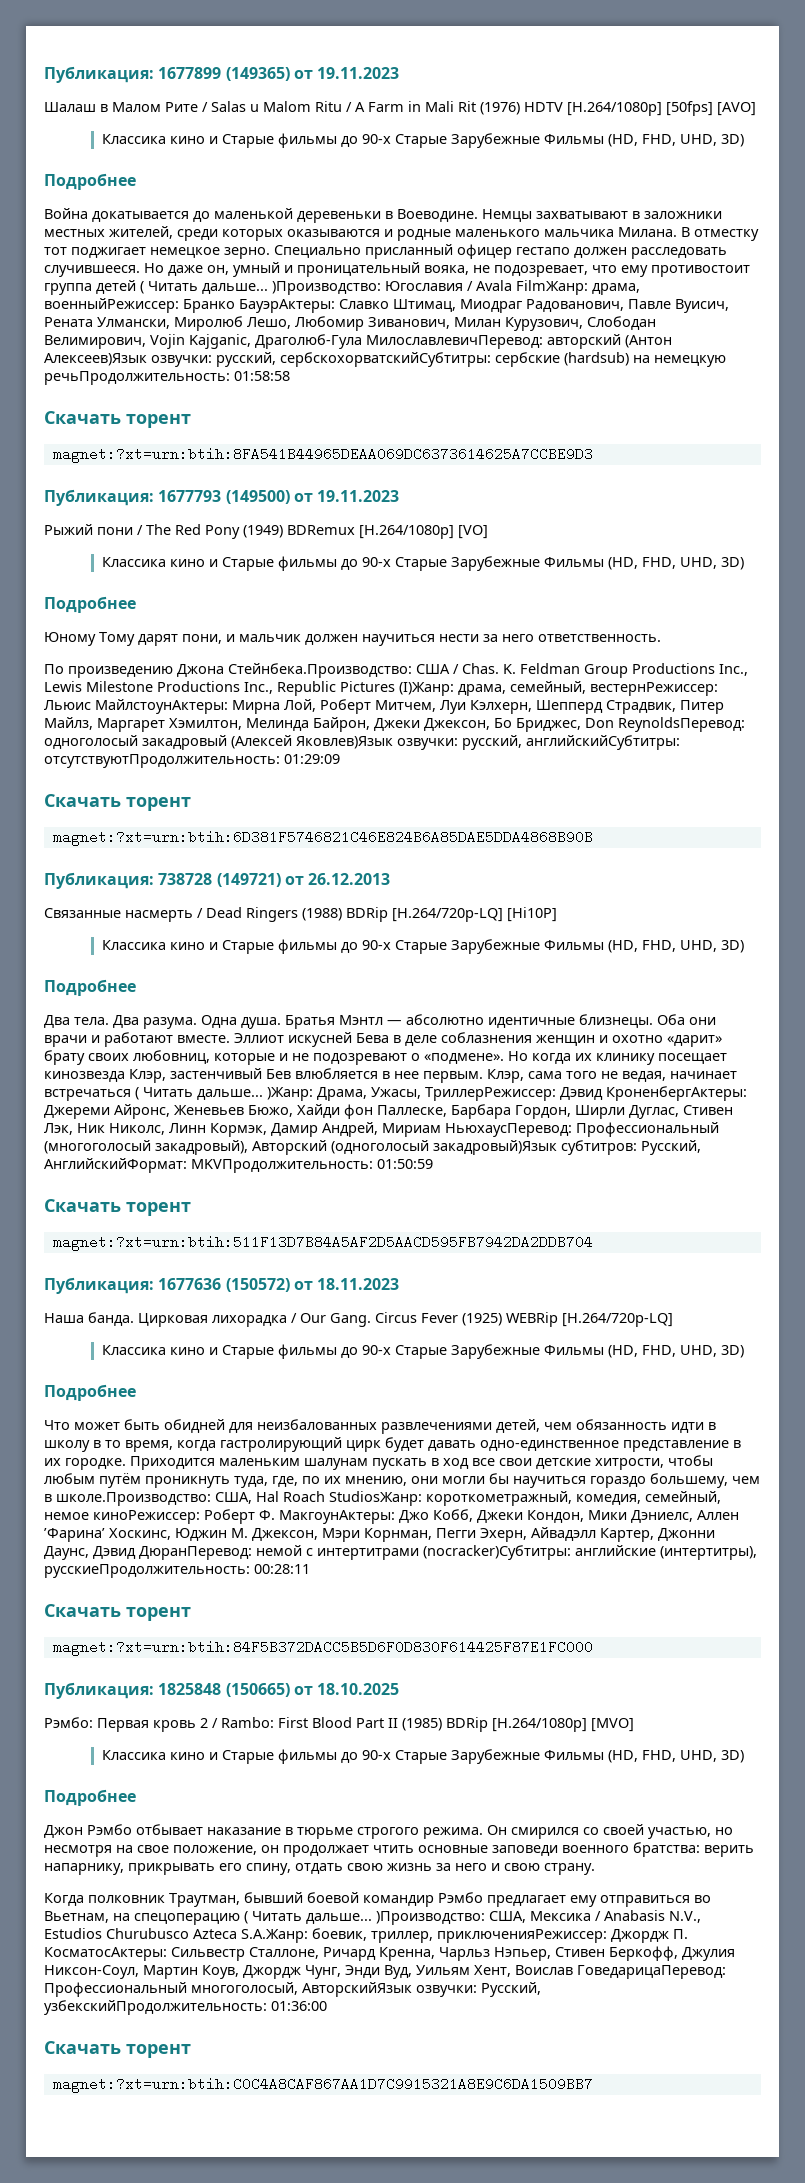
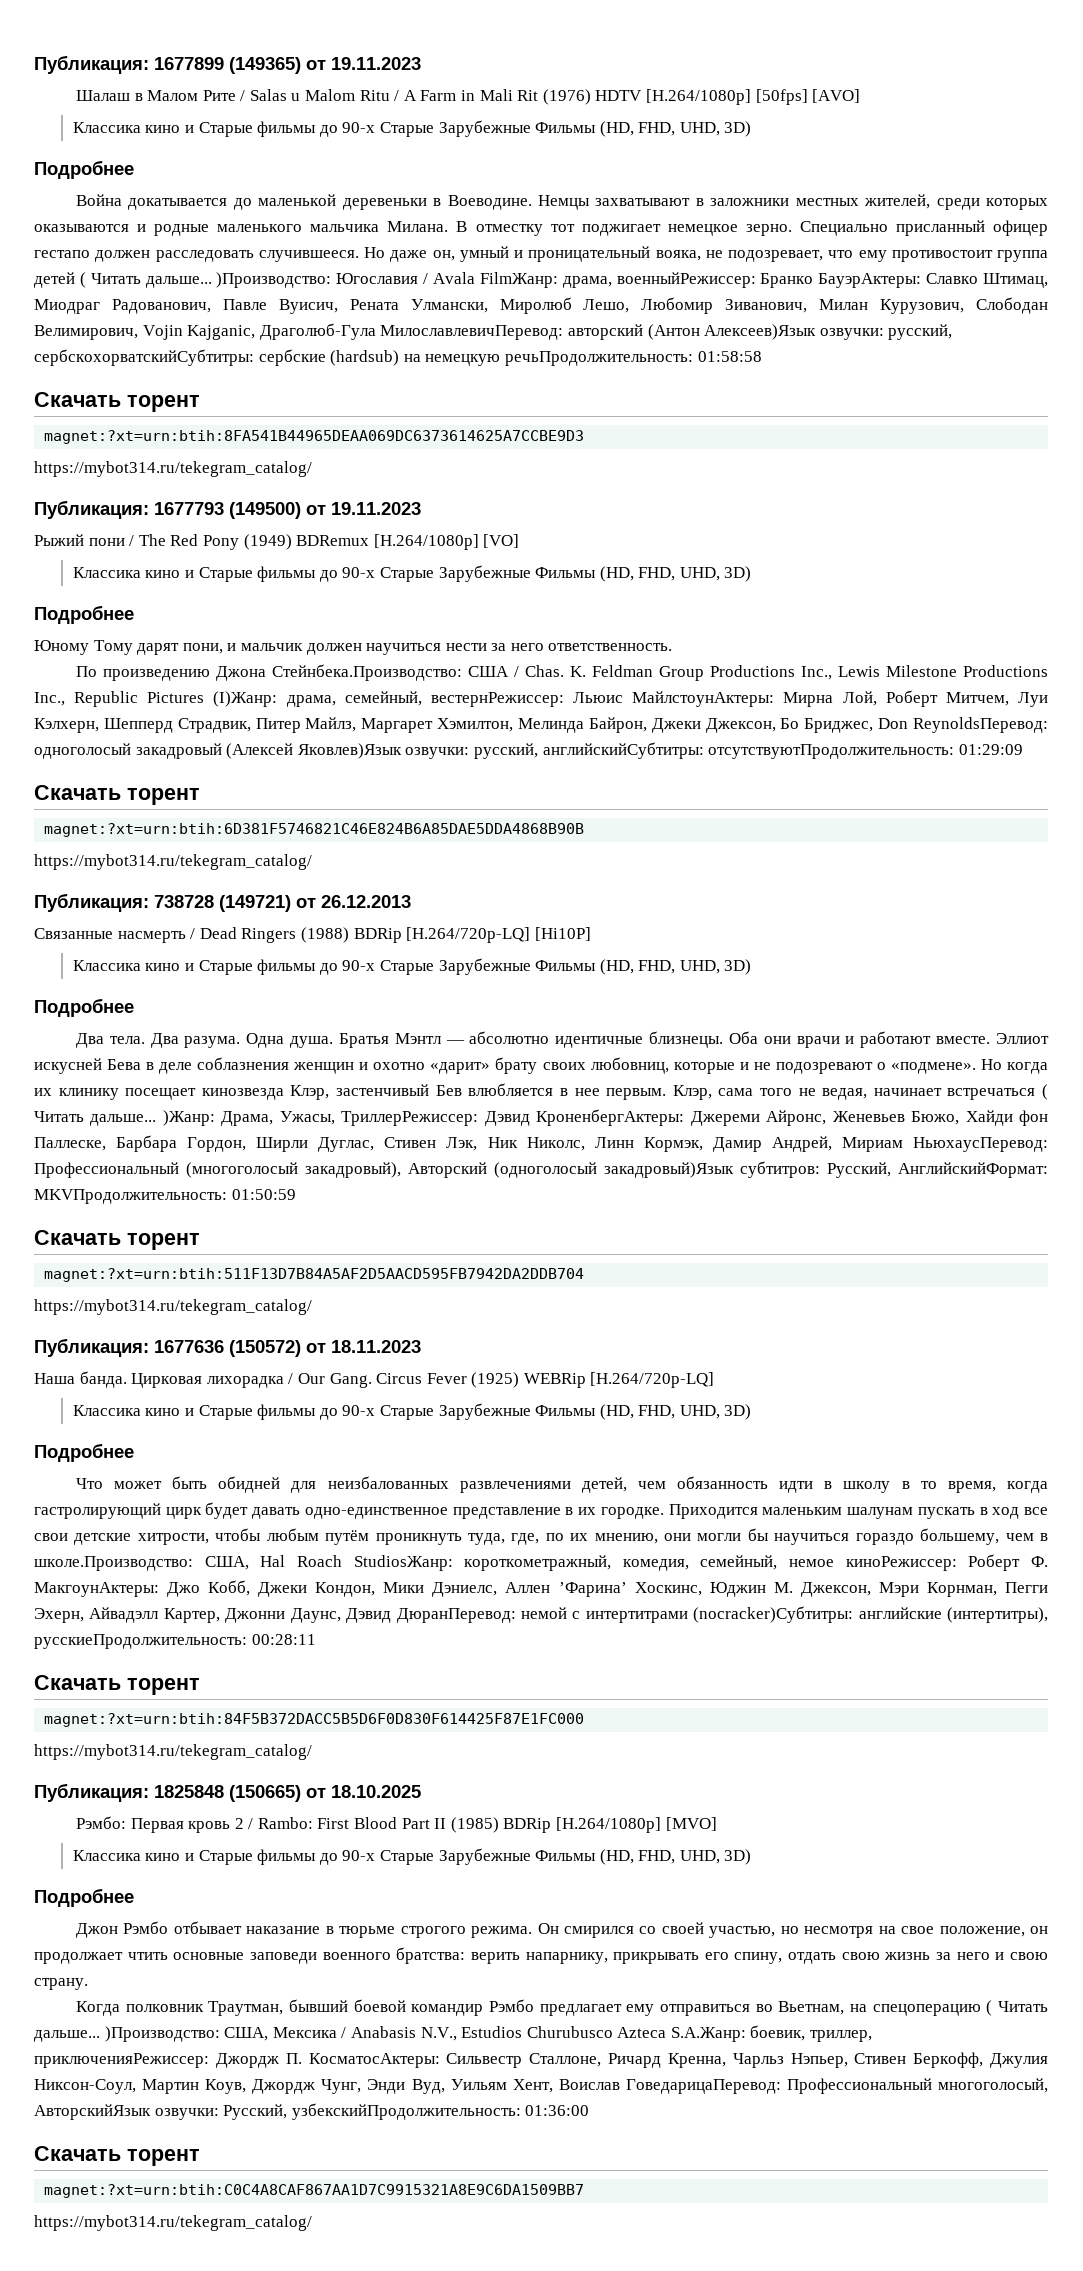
(593, 455) none -> [34,461,312,477] // https://mybot314.ru/tekegram_catalog/
(593, 838) none -> [34,854,312,870] // https://mybot314.ru/tekegram_catalog/
(593, 1243) none -> [34,1299,312,1315] // https://mybot314.ru/tekegram_catalog/
(593, 1648) none -> [34,1744,312,1760] // https://mybot314.ru/tekegram_catalog/
(593, 2085) none -> [34,2215,312,2231] // https://mybot314.ru/tekegram_catalog/

